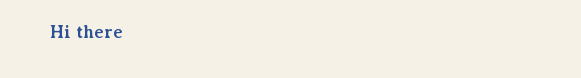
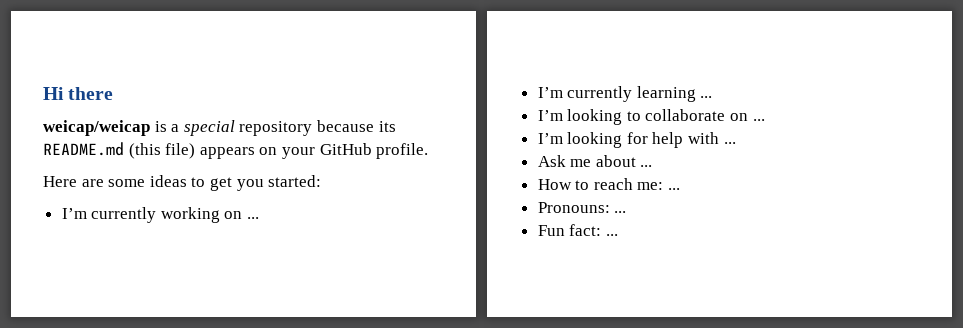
(123, 31) none -> [43,120,396,136] [43,142,429,159] [43,175,322,191] [61,207,260,223] [537,86,713,102] [537,109,765,125] [537,132,736,148] [537,155,653,167] [537,178,681,190] [537,202,627,213] [537,224,618,236] // weicap/weicap is a special repository because its README.md (this file) appears on your GitHub profile. // Here are some ideas to get you started: // I’m currently working on ... // I’m currently learning ... // I’m looking to collaborate on ... // I’m looking for help with ... // Ask me about ... // How to reach me: ... // Pronouns: ... // Fun fact: ...

